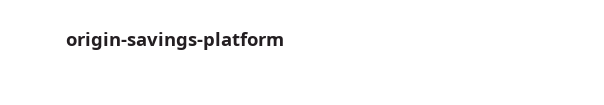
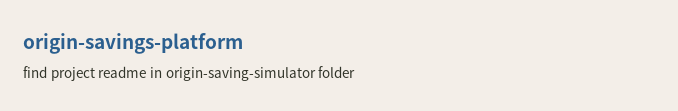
(284, 41) none -> [23,66,356,81] // find project readme in origin-saving-simulator folder

